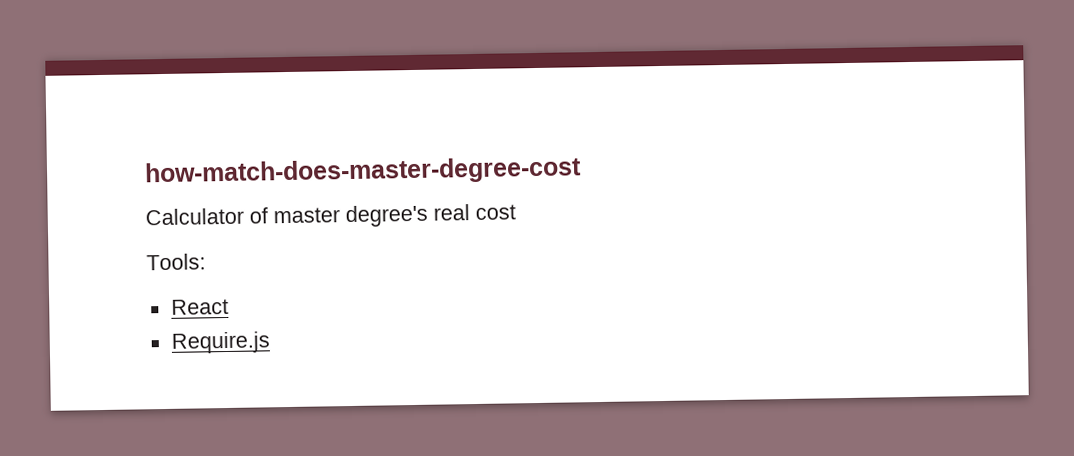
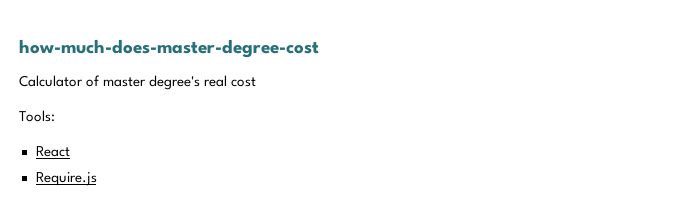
[144,156,582,188] how-match-does-master-degree-cost -> [19,39,319,58] how-much-does-master-degree-cost

